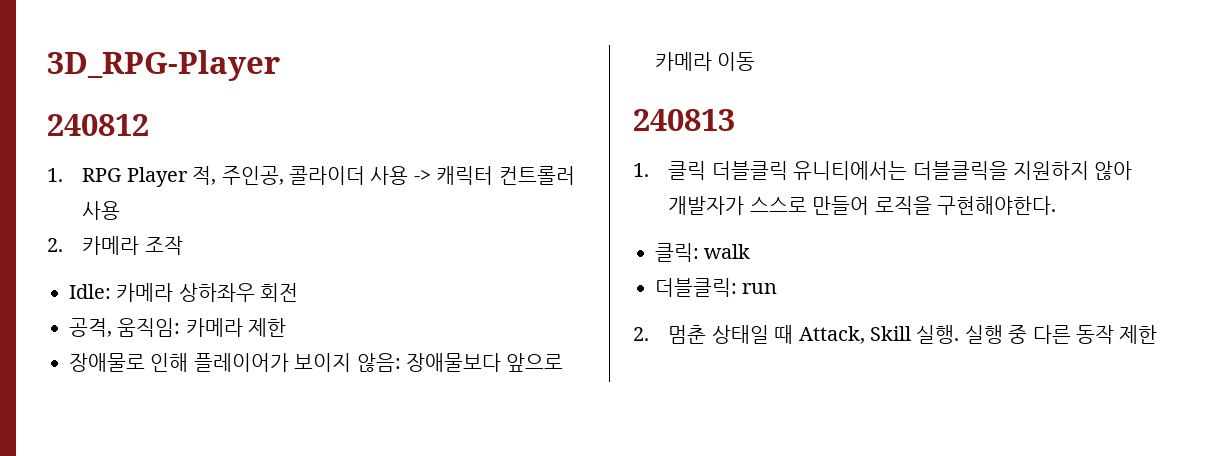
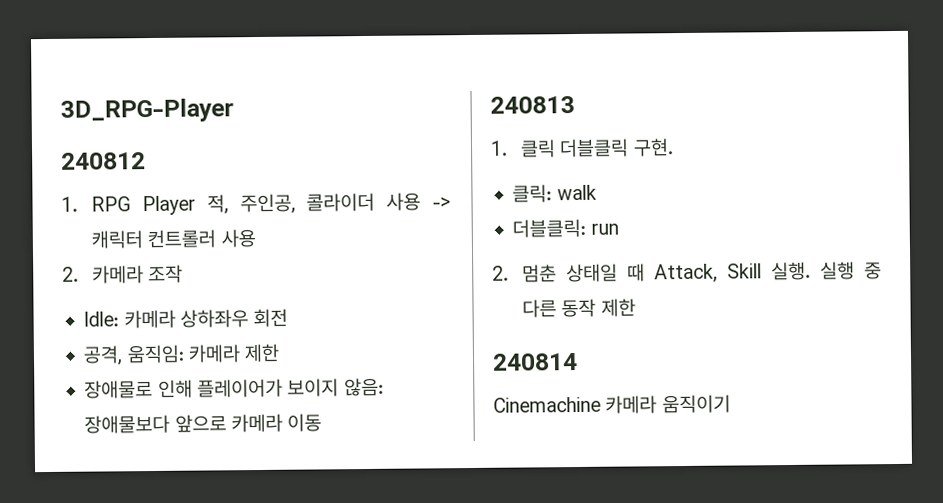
[793,161,1133,180] [668,196,1057,215] 유니티에서는 더블클릭을 지원하지 않아 개발자가 스스로 만들어 로직을 구현해야한다. -> [632,138,674,157] 구현.
(1158, 334) none -> [492,353,578,371] [493,394,731,414] // 240814 // Cinemachine 카메라 움직이기

